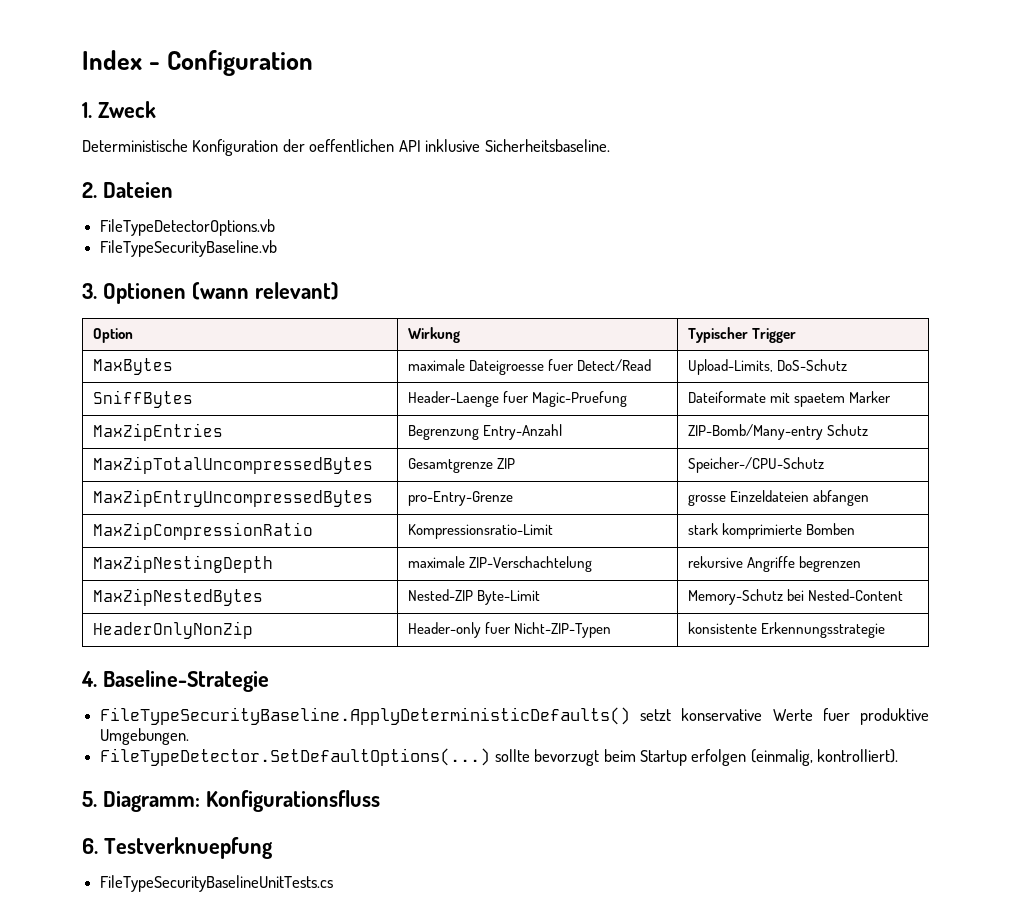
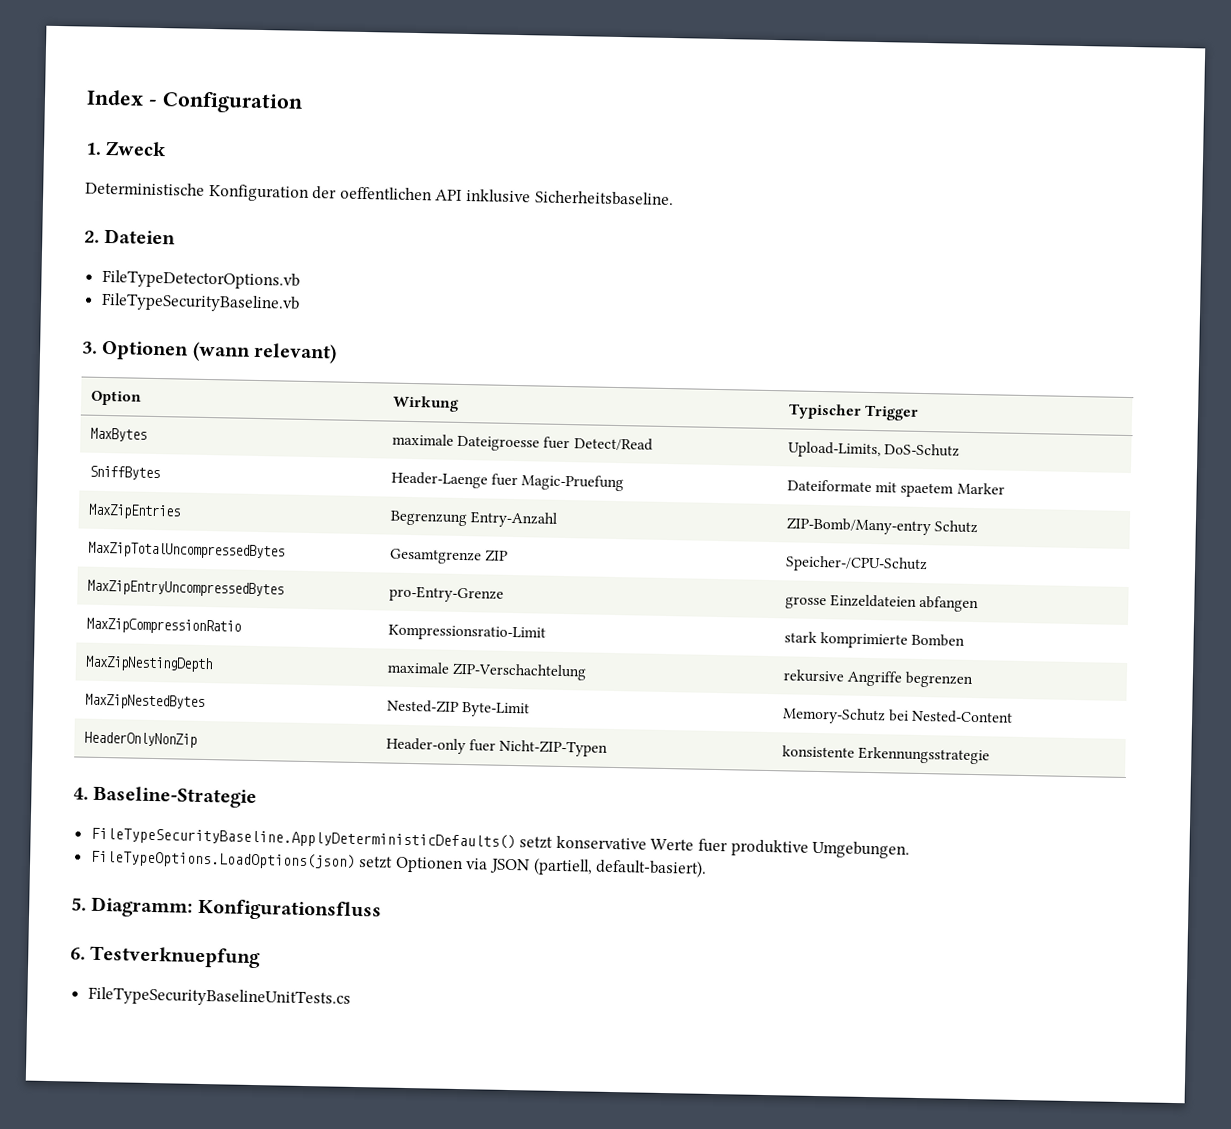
[100,748,899,766] FileTypeDetector.SetDefaultOptions(...) sollte bevorzugt beim Startup erfolgen (einmalig, kontrolliert). -> [90,849,708,878] FileTypeOptions.LoadOptions(json) setzt Optionen via JSON (partiell, default-basiert).

